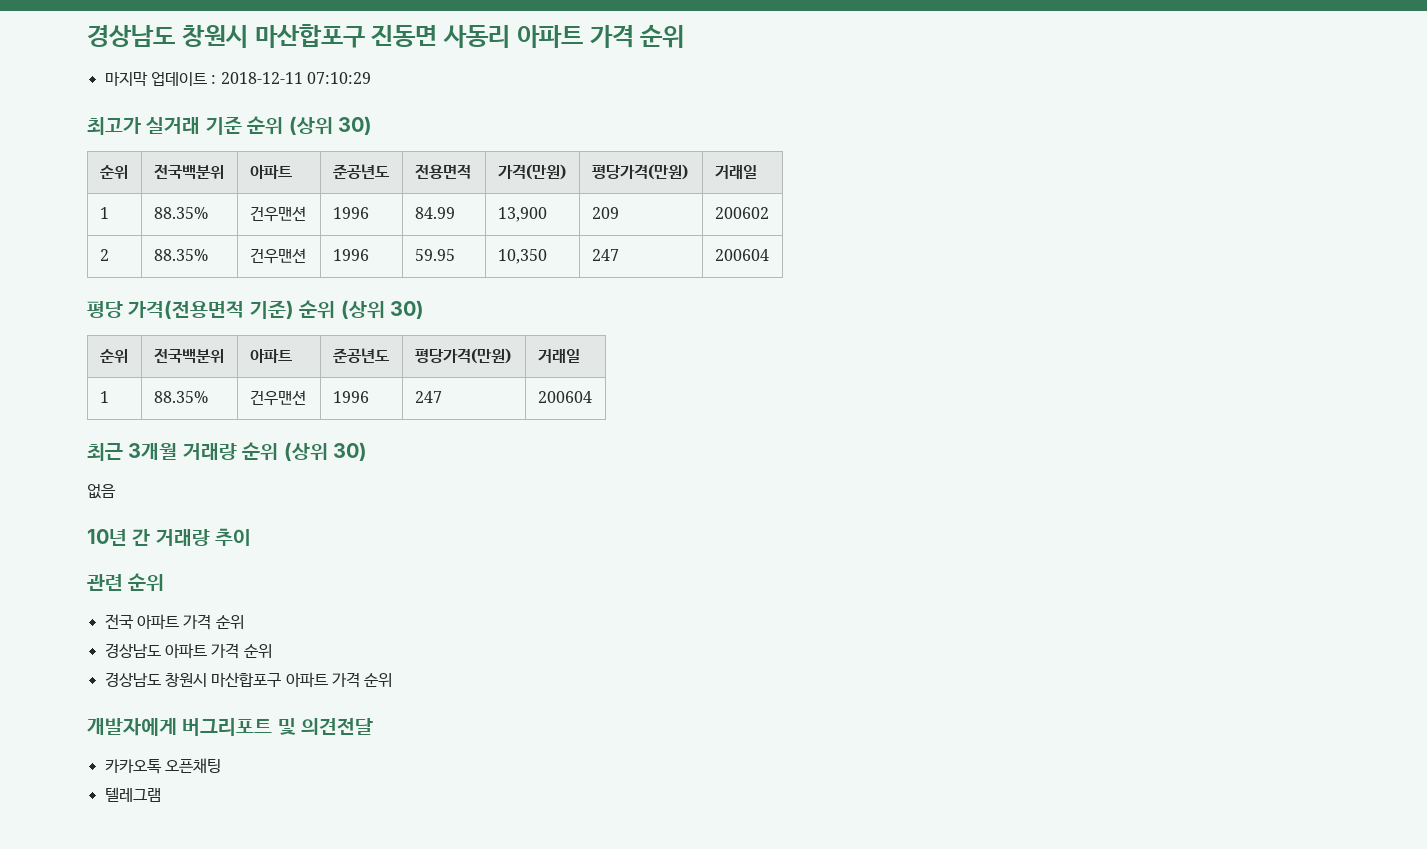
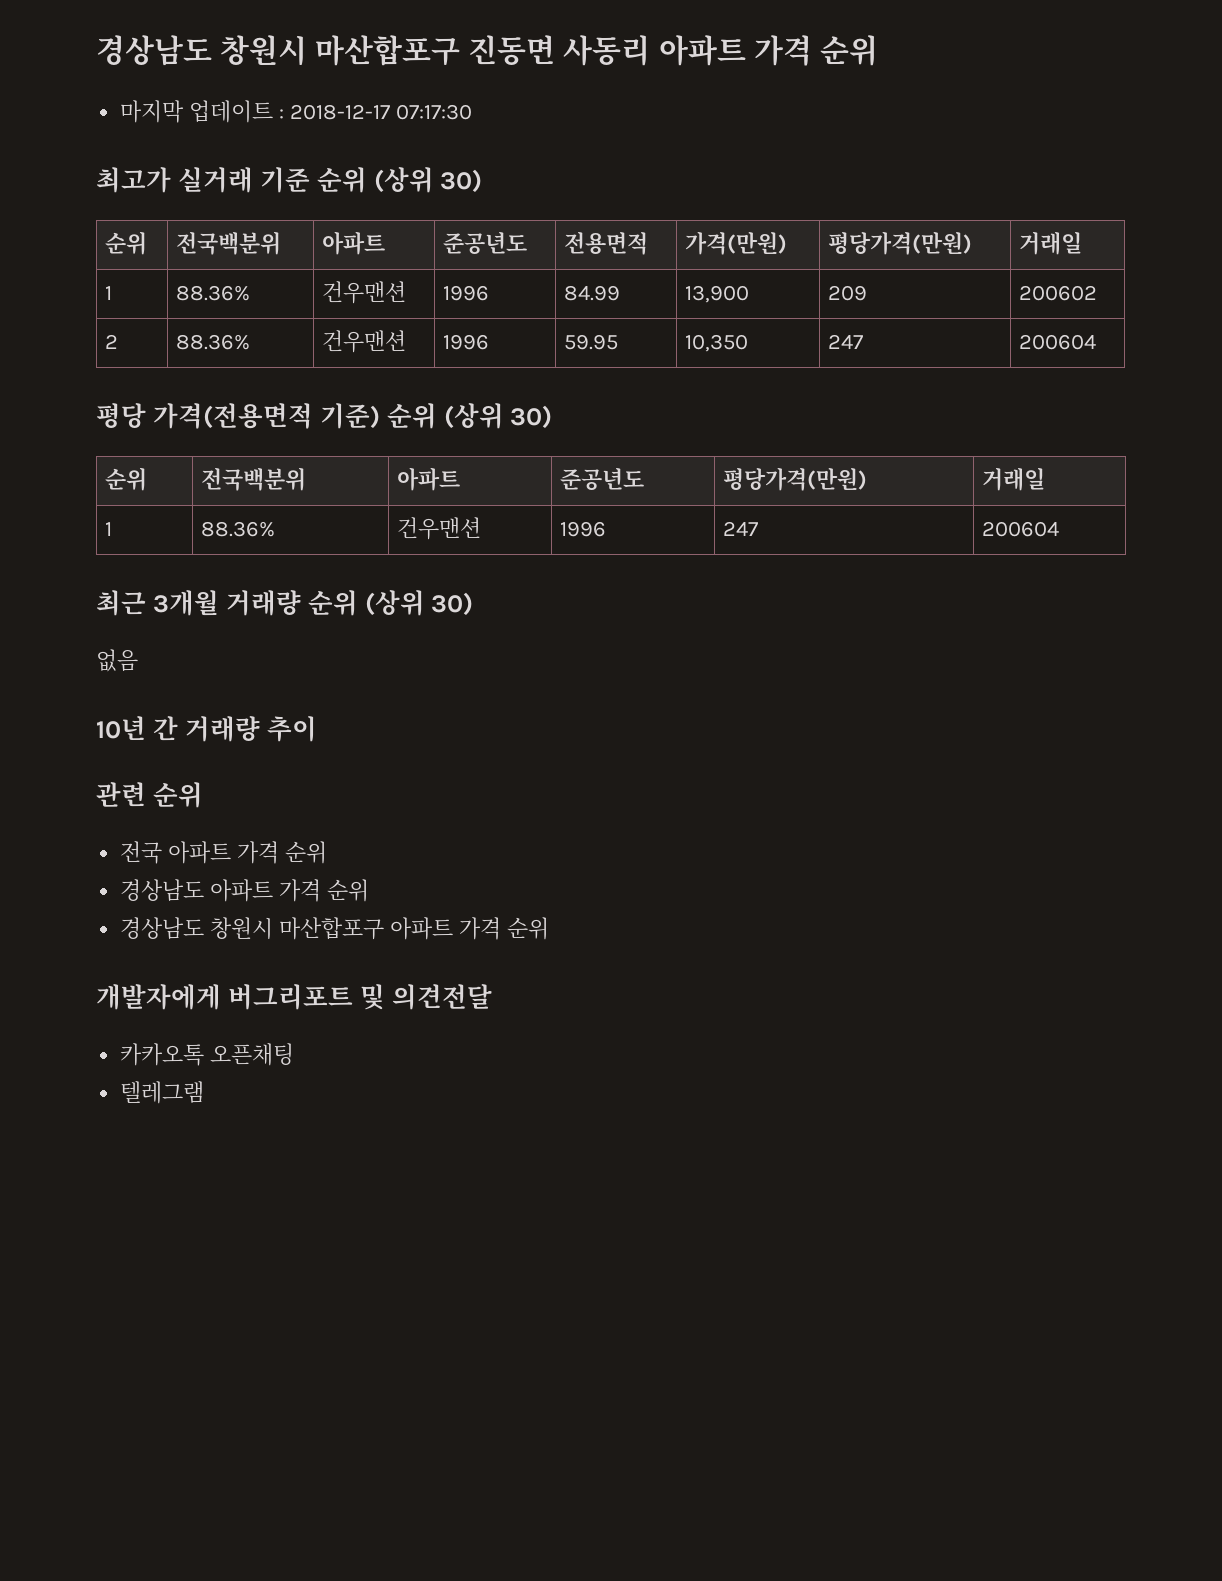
[220,72,371,84] 2018-12-11 07:10:29 -> [290,104,472,120] 2018-12-17 07:17:30
[153,207,208,219] 88.35% -> [175,285,250,301] 88.36%
[153,249,208,261] 88.35% -> [175,334,250,350] 88.36%
[153,391,208,403] 88.35% -> [200,521,275,537] 88.36%

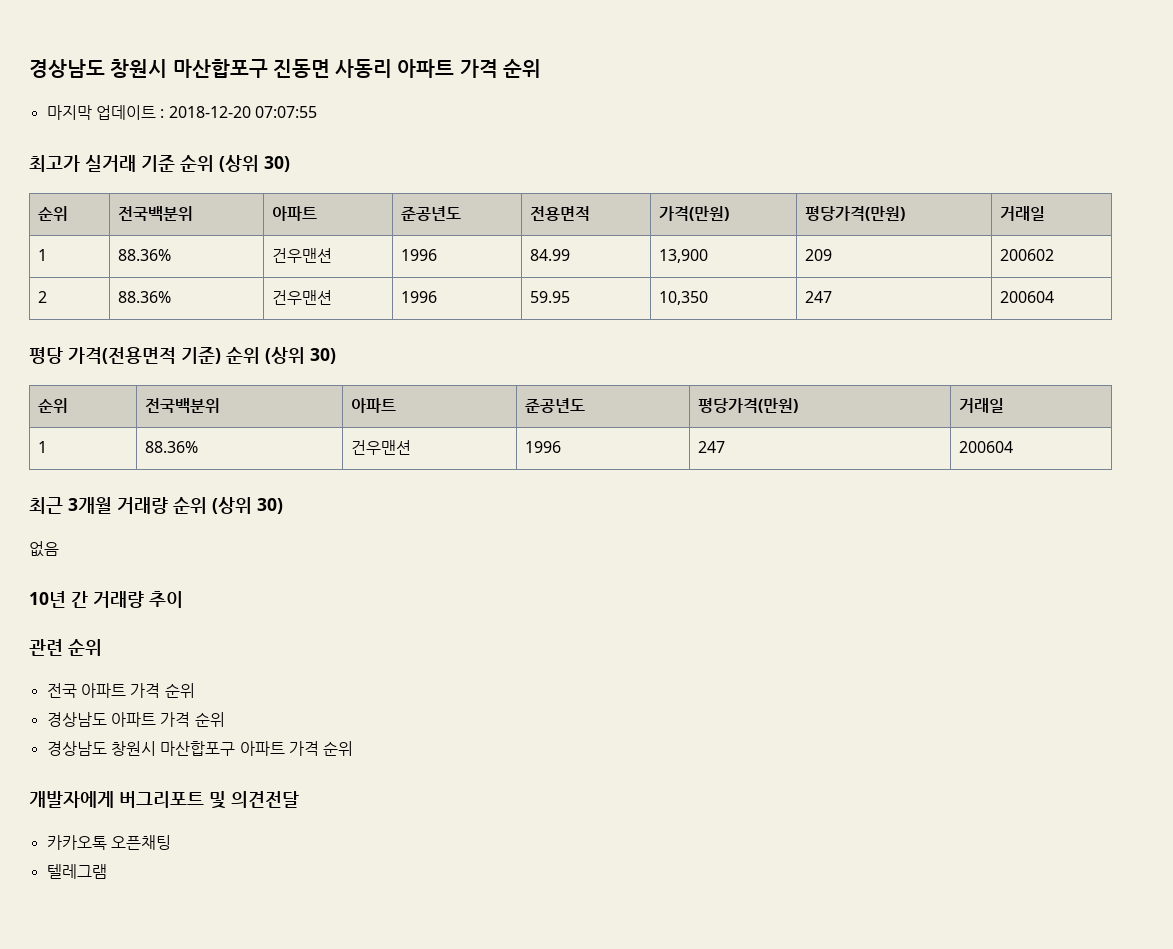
[290,104,472,120] 2018-12-17 07:17:30 -> [168,106,317,118] 2018-12-20 07:07:55

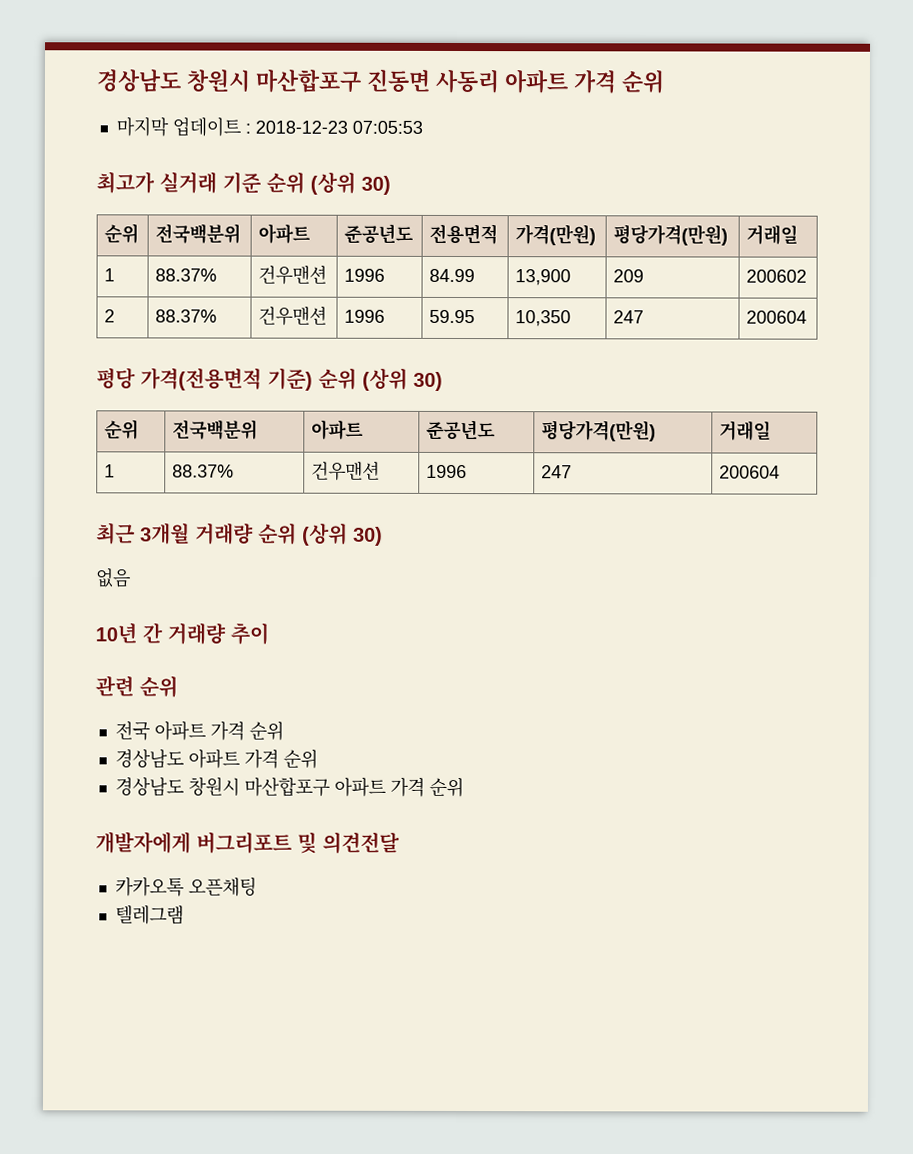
[168,106,317,118] 2018-12-20 07:07:55 -> [254,120,423,134] 2018-12-23 07:05:53
[117,249,171,261] 88.36% -> [154,268,217,282] 88.37%
[117,291,171,303] 88.36% -> [154,309,217,323] 88.37%
[144,441,198,453] 88.36% -> [171,464,234,478] 88.37%

